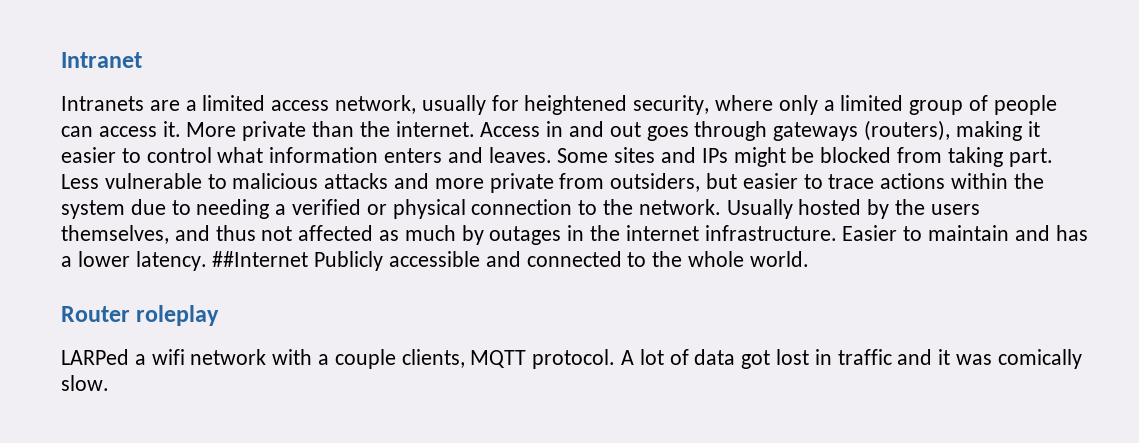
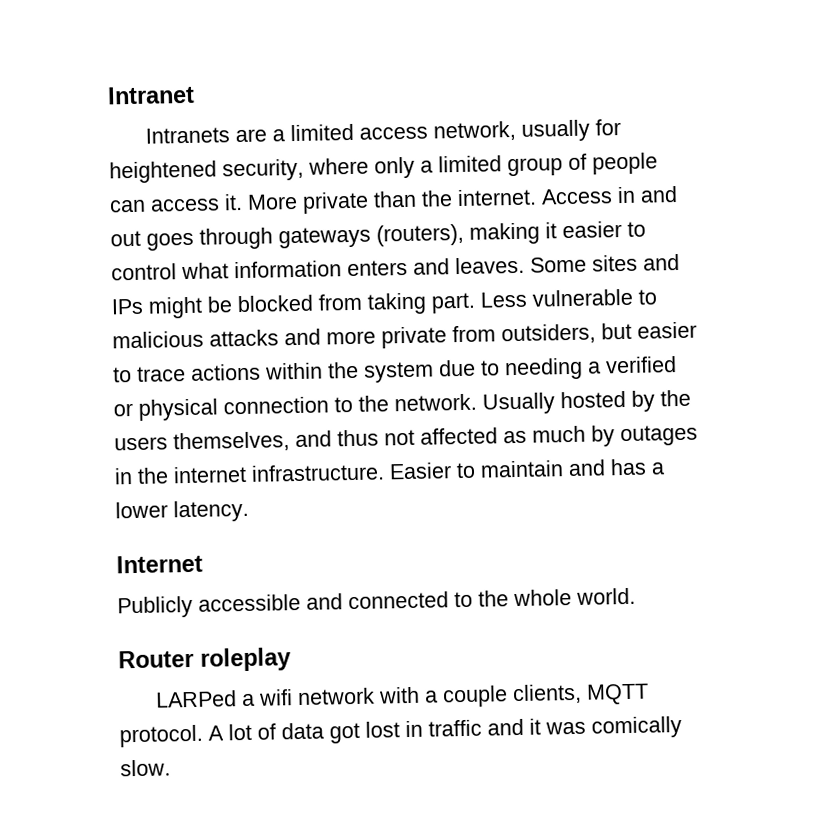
[212,251,309,267] ##Internet -> [116,554,203,574] // Internet //

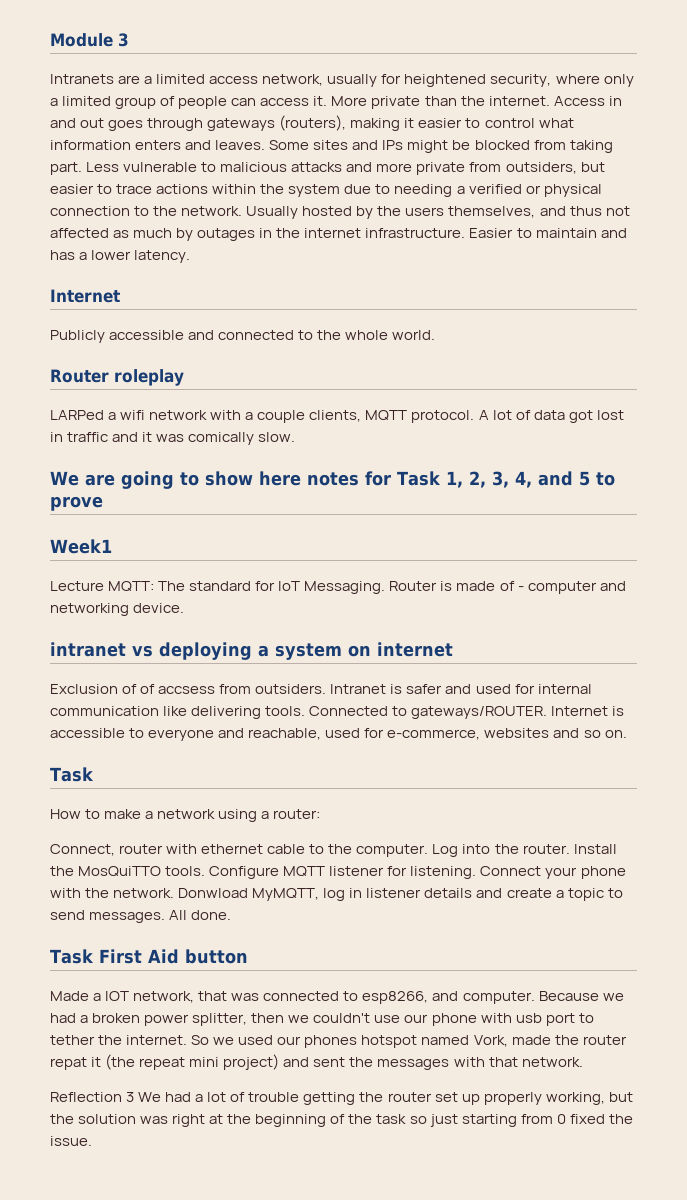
[107,85,195,105] Intranet -> [50,33,129,47] Module 3
(171, 768) none -> [50,471,615,489] [50,496,103,511] [50,539,112,554] [50,581,626,594] [50,603,185,616] [50,642,453,660] [50,684,592,694] [50,706,625,719] [50,728,627,741] [50,767,94,782] [50,809,321,822] [50,844,617,857] [50,866,626,879] [50,888,623,901] [50,910,232,923] [50,949,248,964] [50,991,624,1004] [50,1013,594,1026] [50,1035,627,1048] [50,1054,583,1070] [50,1092,633,1105] [50,1114,633,1127] [50,1136,92,1146] // We are going to show here notes for Task 1, 2, 3, 4, and 5 to prove // Week1 // Lecture MQTT: The standard for IoT Messaging. Router is made of - computer and networking device. // intranet vs deploying a system on internet // Exclusion of of accsess from outsiders. Intranet is safer and used for internal communication like delivering tools. Connected to gateways/ROUTER. Internet is accessible to everyone and reachable, used for e-commerce, websites and so on. // Task // How to make a network using a router: // Connect, router with ethernet cable to the computer. Log into the router. Install the MosQuiTTO tools. Configure MQTT listener for listening. Connect your phone with the network. Donwload MyMQTT, log in listener details and create a topic to send messages. All done. // Task First Aid button // Made a IOT network, that was connected to esp8266, and computer. Because we had a broken power splitter, then we couldn't use our phone with usb port to tether the internet. So we used our phones hotspot named Vork, made the router repat it (the repeat mini project) and sent the messages with that network. // Reflection 3 We had a lot of trouble getting the router set up properly working, but the solution was right at the beginning of the task so just starting from 0 fixed the issue.

